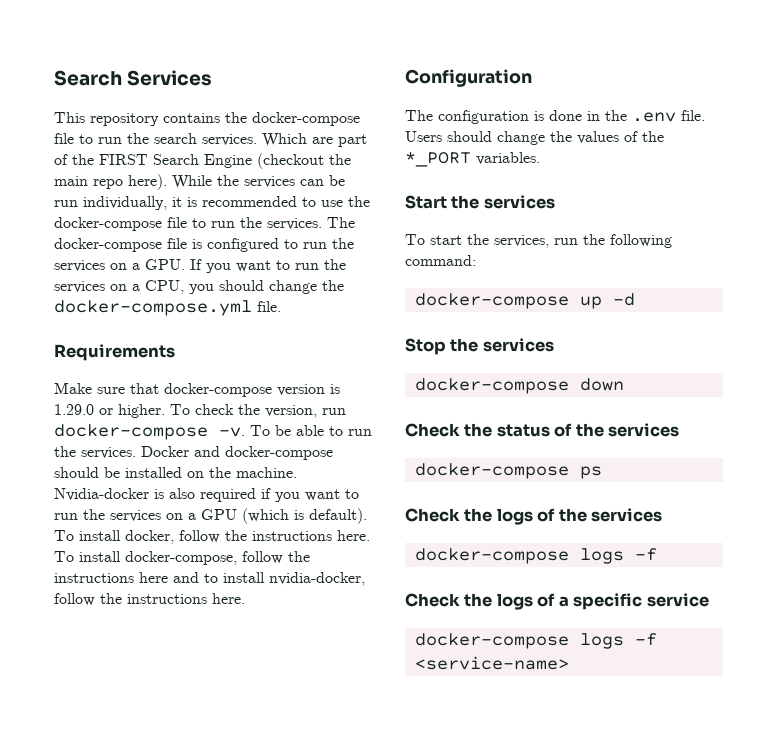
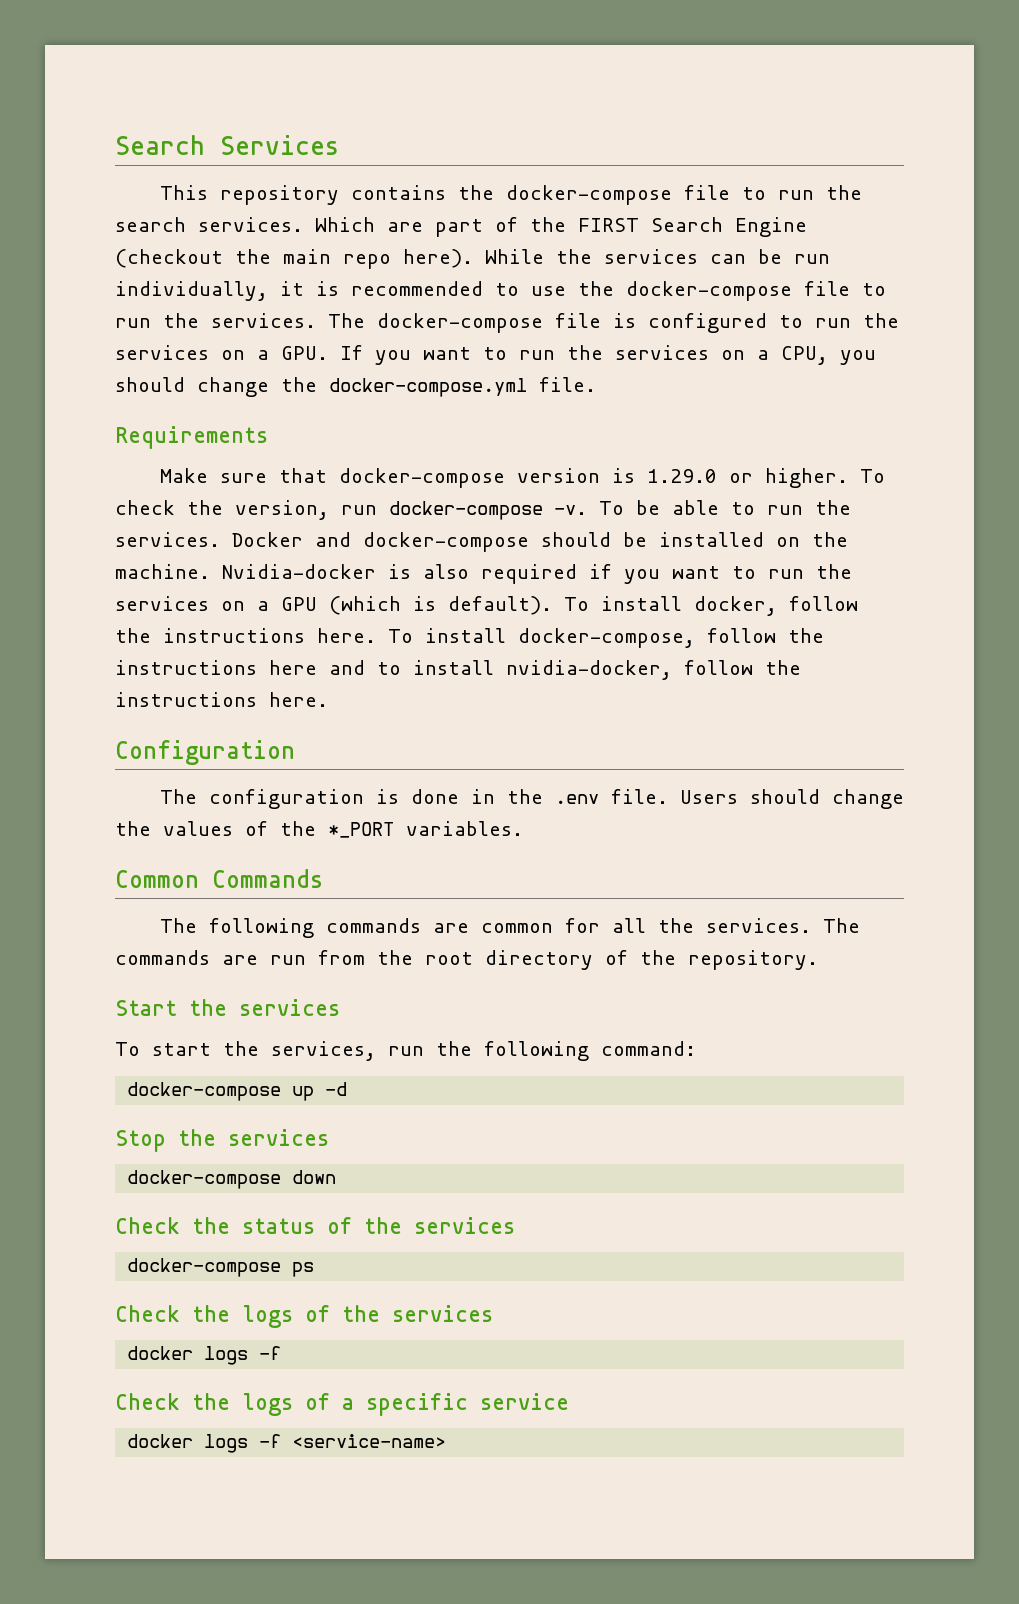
(540, 158) none -> [115,869,323,888] [159,918,860,938] [115,950,818,970] // Common Commands // The following commands are common for all the services. The commands are run from the root directory of the repository.
[414,548,569,564] docker-compose -> [127,1346,194,1360] docker
[414,633,569,649] docker-compose -> [127,1434,194,1448] docker

